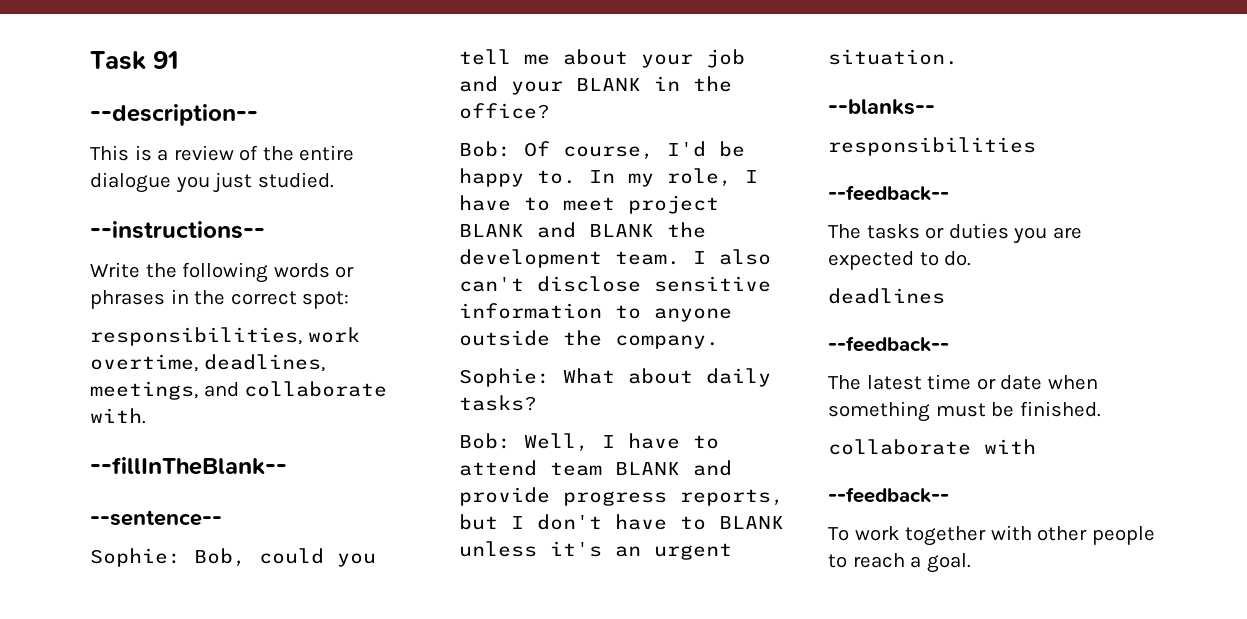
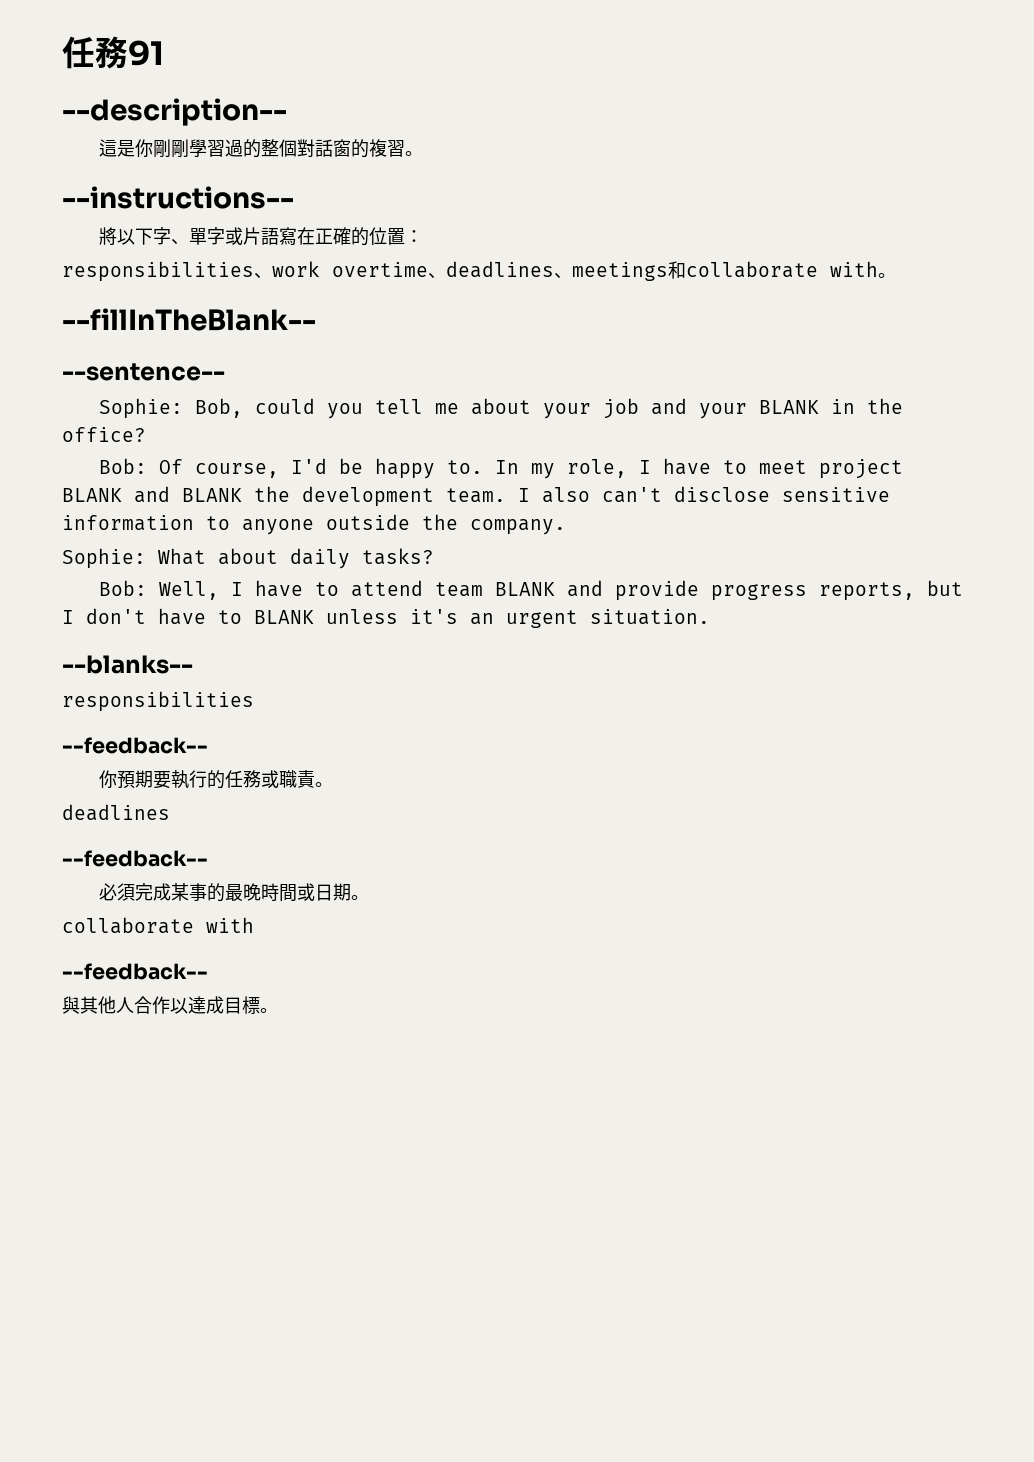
[90,51,146,70] Task -> [62,36,128,69] 任務
[90,145,355,161] [90,172,334,193] [90,221,265,239] [90,262,355,283] [90,289,350,309] [90,327,360,346] [90,354,325,372] [90,381,388,400] [90,408,146,424] This is a review of the entire dialogue you just studied. // --instructions-- // Write the following words or phrases in the correct spot: // responsibilities, work overtime, deadlines, meetings, and collaborate with. -> [98,139,423,158] [62,186,294,209] [98,227,423,246] [62,261,896,282] 這是你剛剛學習過的整個對話窗的複習。 // --instructions-- // 將以下字、單字或片語寫在正確的位置： // responsibilities、work overtime、deadlines、meetings和collaborate with。
[828,223,1082,244] [828,251,972,270] [828,288,945,304] [828,336,949,352] [828,374,1098,390] [828,401,1101,422] [828,439,1036,455] [828,487,949,503] [828,525,1155,546] [828,553,971,573] The tasks or duties you are expected to do. // deadlines // --feedback-- // The latest time or date when something must be finished. // collaborate with // --feedback-- // To work together with other people to reach a goal. -> [98,770,333,789] [62,804,170,821] [62,850,208,867] [98,883,369,902] [62,917,254,934] [62,963,208,980] [62,996,278,1014] 你預期要執行的任務或職責。 // deadlines // --feedback-- // 必須完成某事的最晚時間或日期。 // collaborate with // --feedback-- // 與其他人合作以達成目標。

